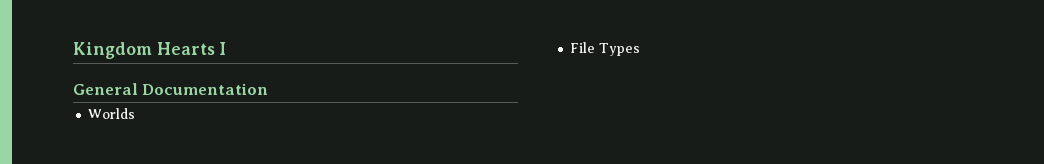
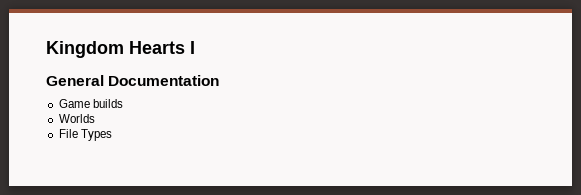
(269, 89) none -> [58,99,123,108] // Game builds

